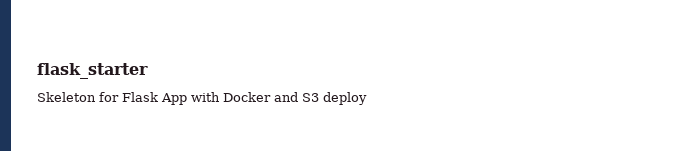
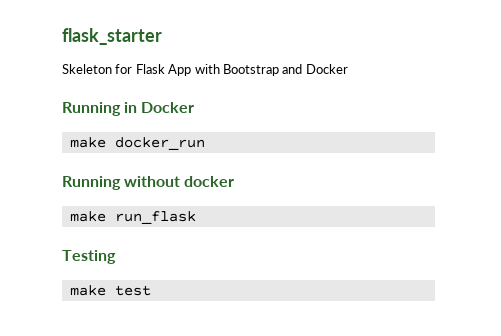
[223,92,367,105] Docker and S3 deploy -> [222,64,348,76] [62,102,195,116] [69,137,205,150] [62,176,235,190] [69,211,196,224] [62,250,116,264] [69,285,151,296] Bootstrap and Docker // Running in Docker // make docker_run // Running without docker // make run_flask // Testing // make test

